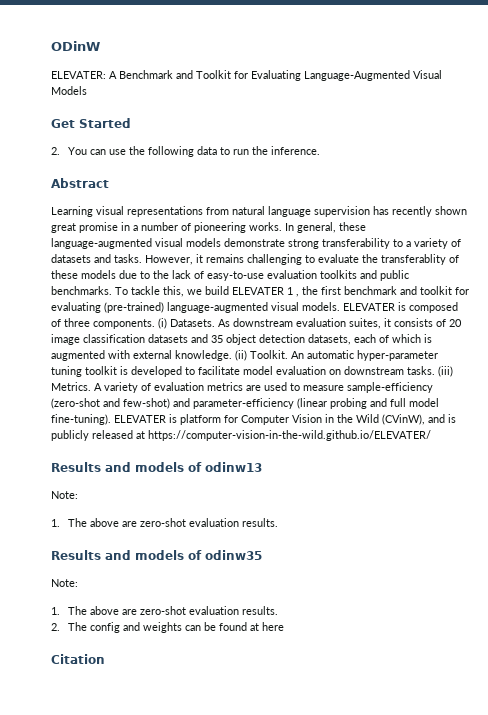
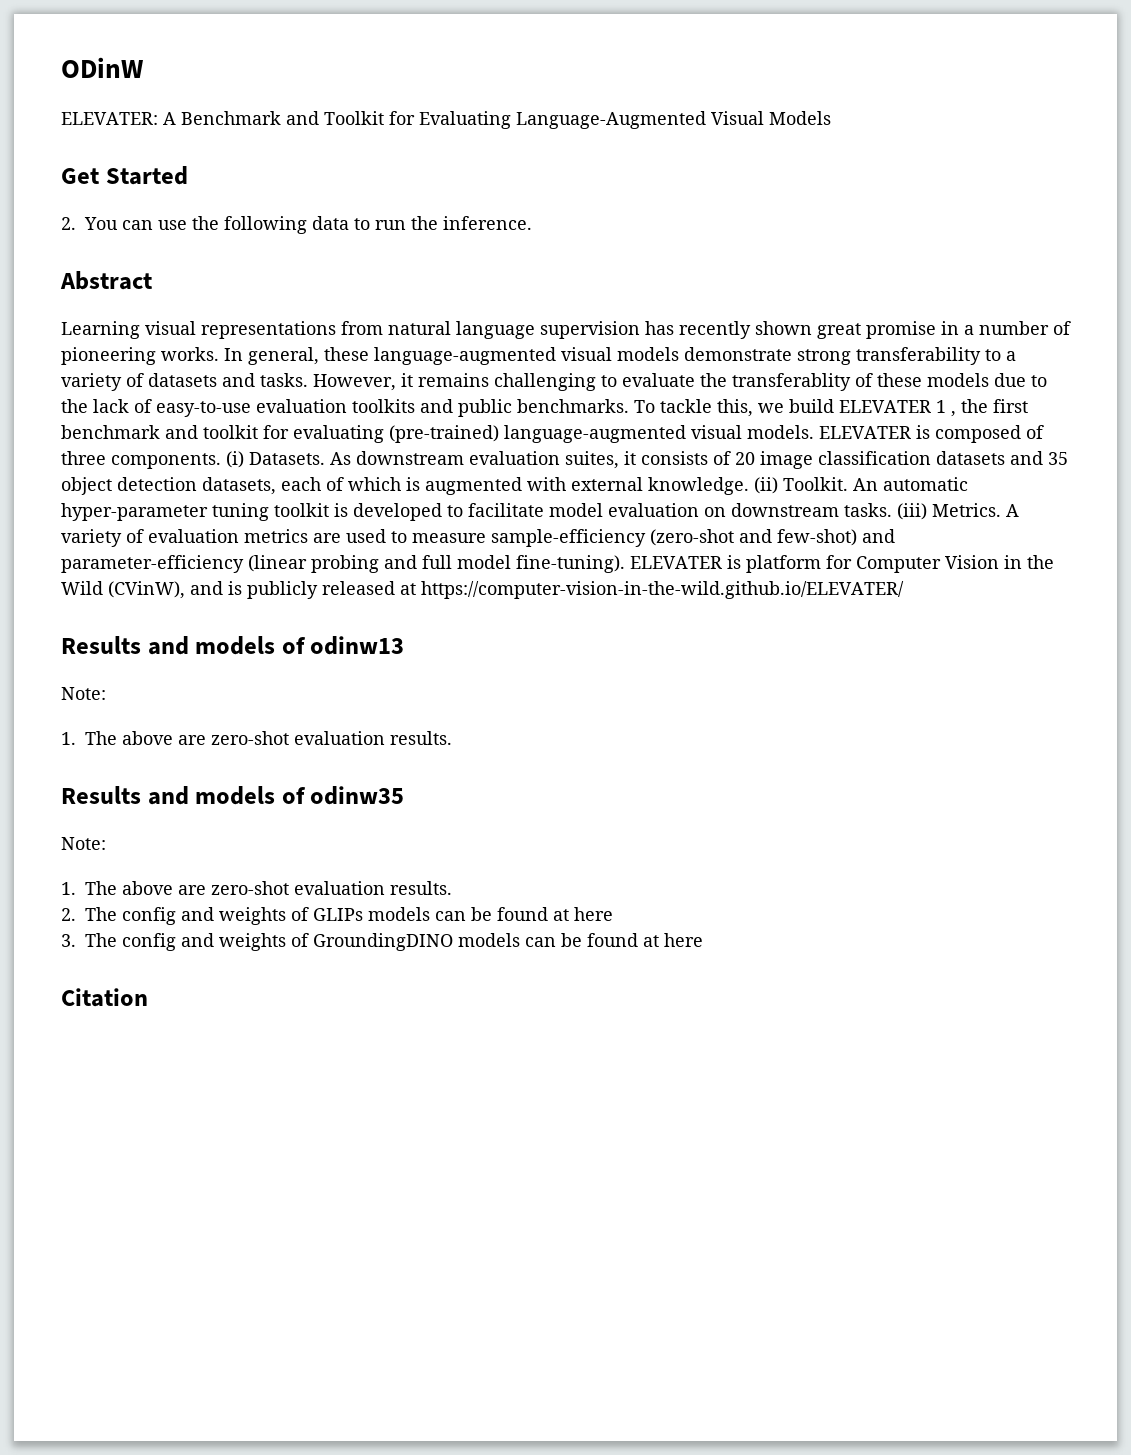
(183, 627) none -> [291,907,614,921] [61,933,521,951] of GLIPs models can be found at here // 3. The config and weights of GroundingDINO models

